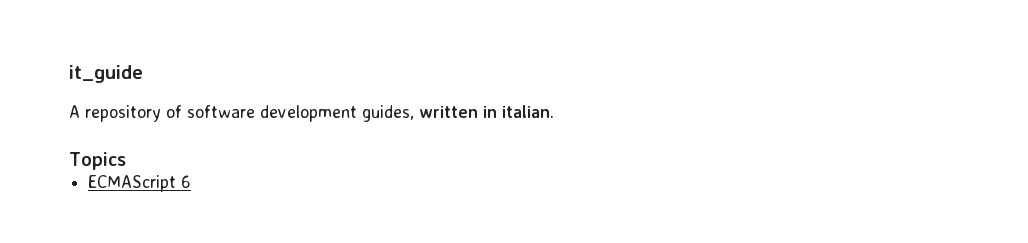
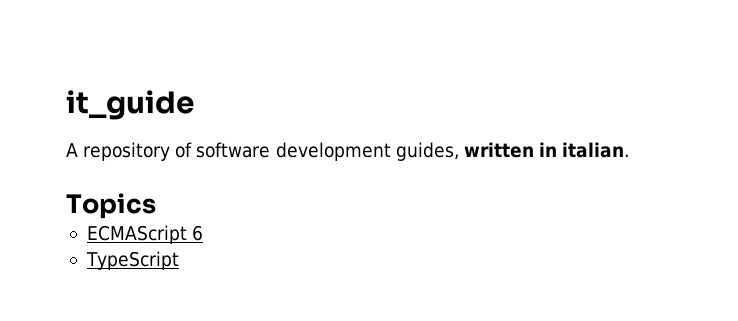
(192, 181) none -> [85,251,179,270] // TypeScript

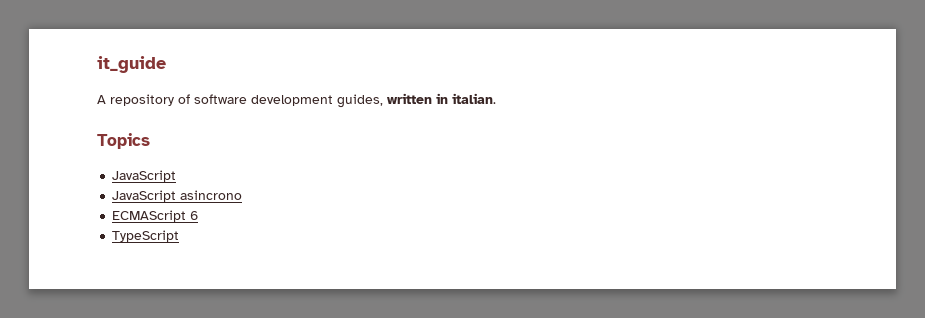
(156, 206) none -> [112,170,177,182] [112,190,243,202] // JavaScript // JavaScript asincrono

